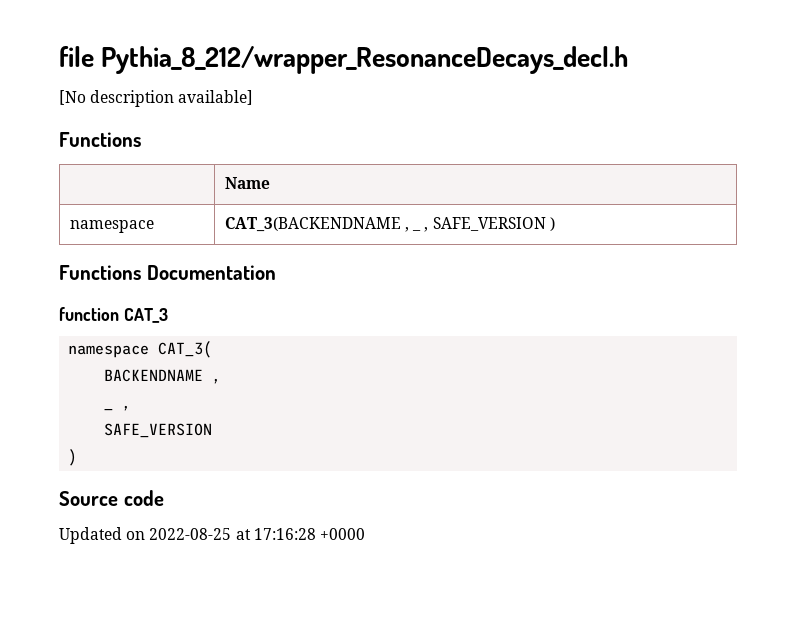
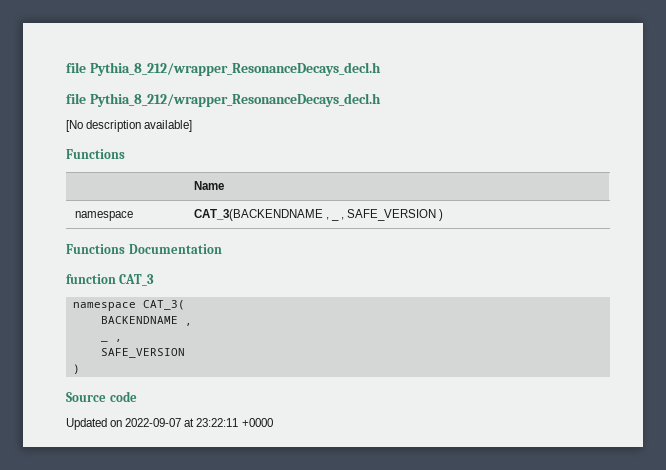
[59,46,629,74] file Pythia_8_212/wrapper_ResonanceDecays_decl.h -> [66,62,381,76] [66,93,381,107] file Pythia_8_212/wrapper_ResonanceDecays_decl.h // file Pythia_8_212/wrapper_ResonanceDecays_decl.h
[149,528,316,540] 2022-08-25 at 17:16:28 -> [125,418,239,427] 2022-09-07 at 23:22:11

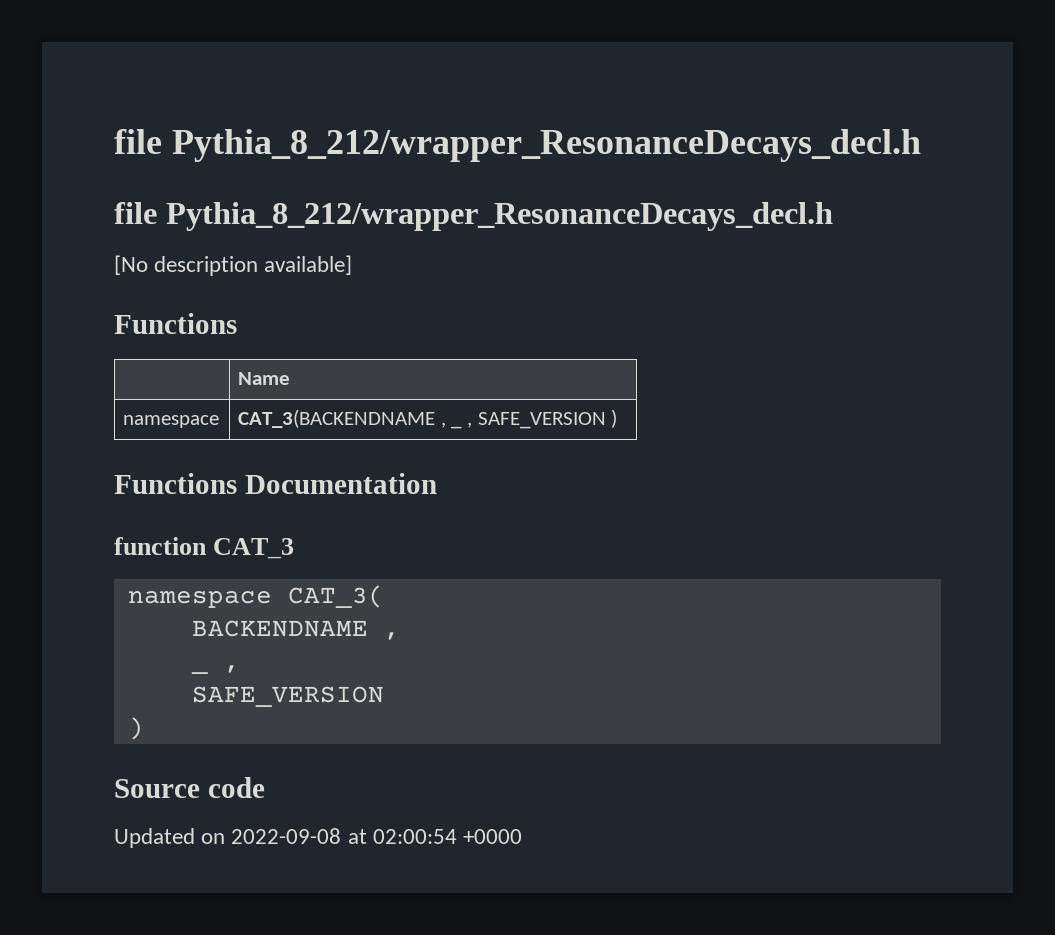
[125,418,239,427] 2022-09-07 at 23:22:11 -> [231,828,457,844] 2022-09-08 at 02:00:54

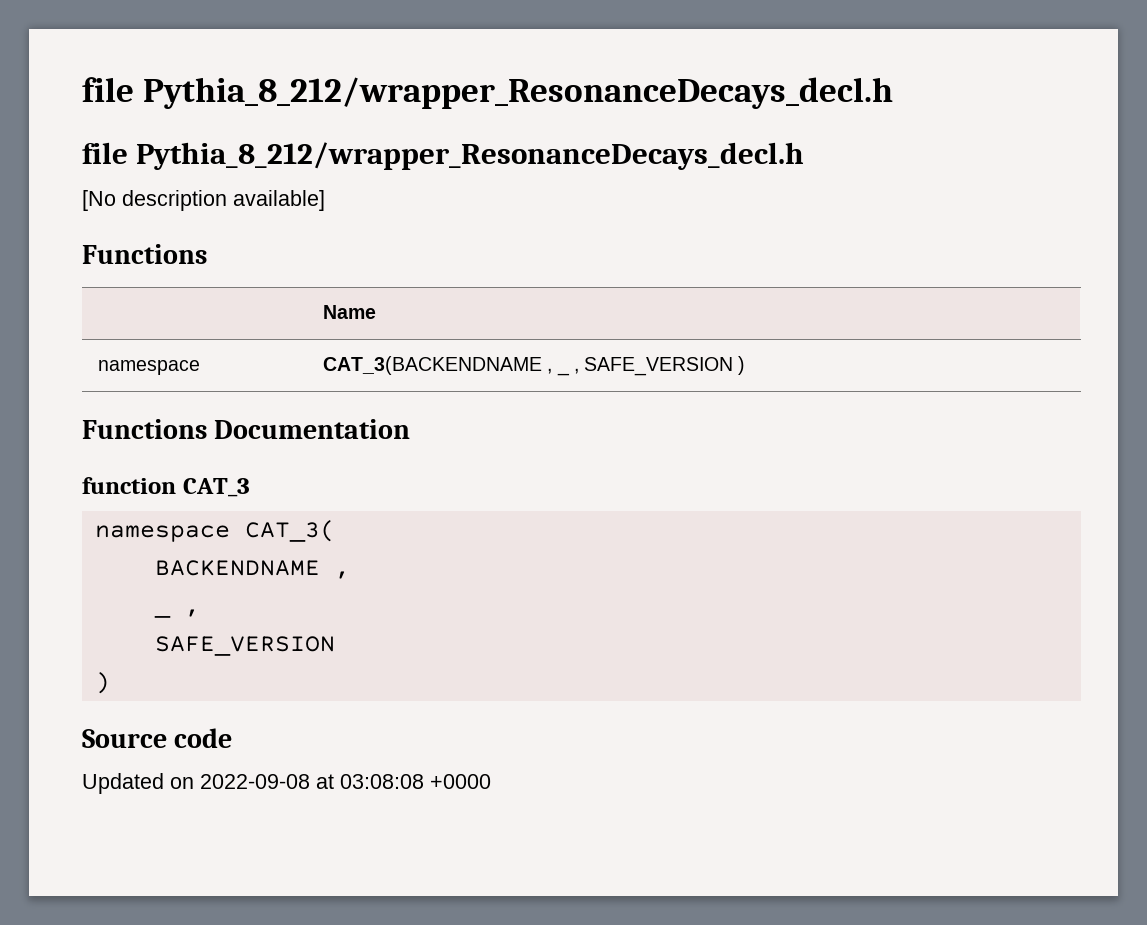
[372,829,457,844] 02:00:54 -> [340,774,424,789] 03:08:08

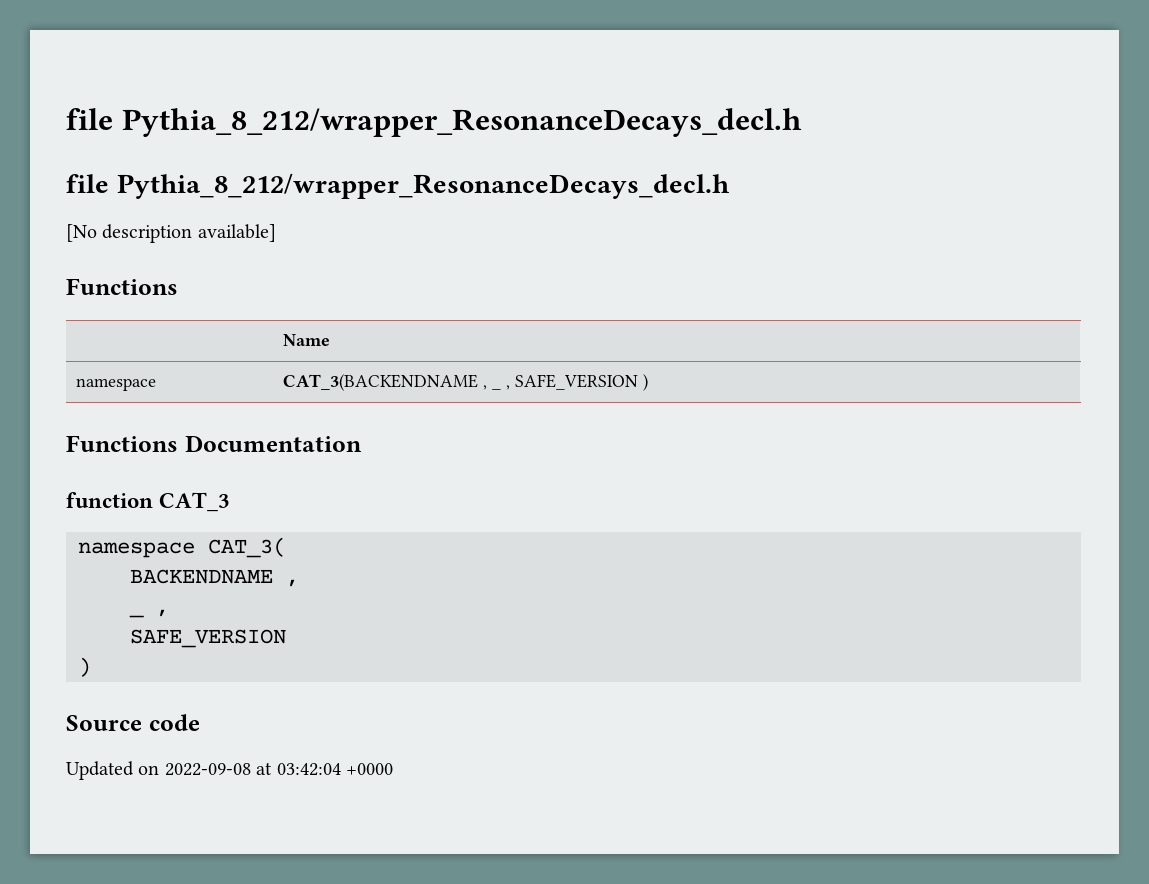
[340,774,424,789] 03:08:08 -> [276,763,341,776] 03:42:04

